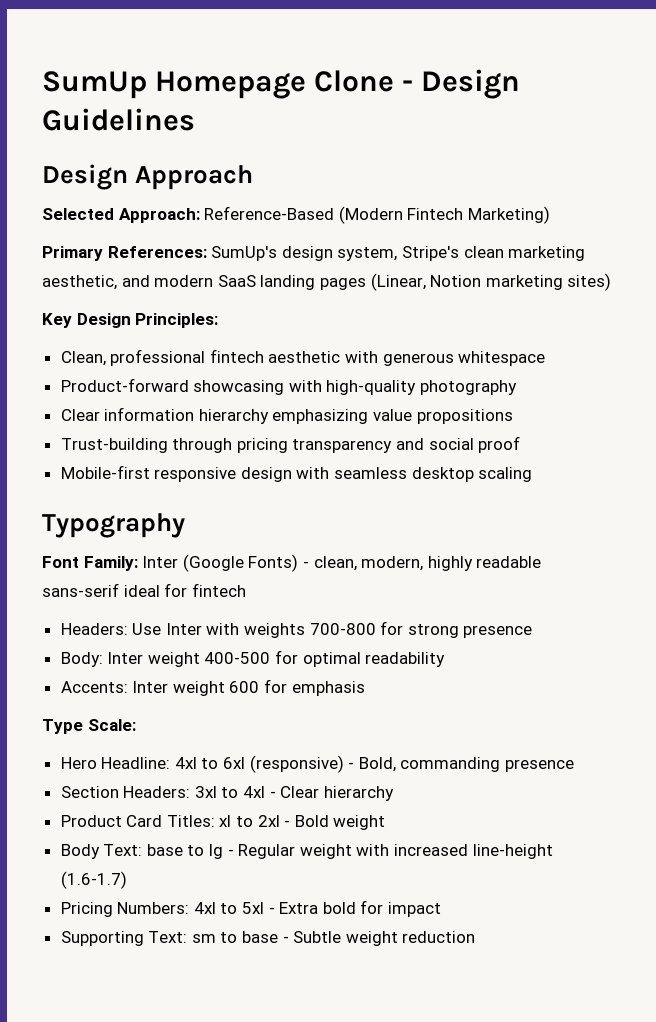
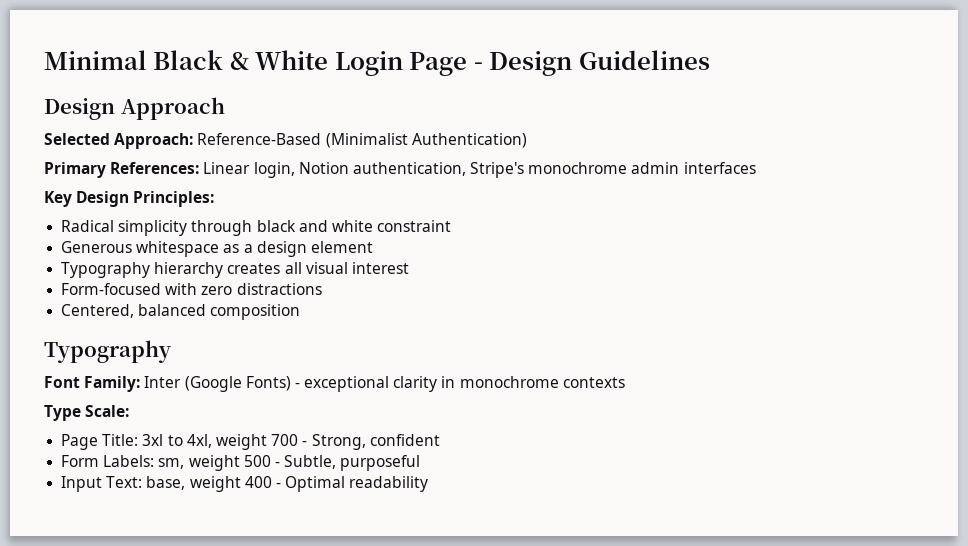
[42,70,395,99] SumUp Homepage Clone -> [44,50,468,76] Minimal Black & White Login Page
[338,206,550,224] (Modern Fintech Marketing) -> [325,133,527,148] (Minimalist Authentication)
[211,246,586,261] [42,273,612,291] [42,313,219,328] [60,349,546,366] [60,378,518,395] [60,407,513,424] [60,436,521,453] [60,465,533,482] SumUp's design system, Stripe's clean marketing aesthetic, and modern SaaS landing pages (Linear, Notion marketing sites) // Key Design Principles: // Clean, professional fintech aesthetic with generous whitespace // Product-forward showcasing with high-quality photography // Clear information hierarchy emphasizing value propositions // Trust-building through pricing transparency and social proof // Mobile-first responsive design with seamless desktop scaling -> [203,162,756,178] [44,191,215,207] [61,220,452,236] [61,241,373,257] [61,262,409,278] [61,283,322,295] [61,304,301,320] Linear login, Notion authentication, Stripe's monochrome admin interfaces // Key Design Principles: // Radical simplicity through black and white constraint // Generous whitespace as a design element // Typography hierarchy creates all visual interest // Form-focused with zero distractions // Centered, balanced composition
[313,556,542,571] [42,583,246,597] [60,621,533,638] [60,650,446,667] [60,679,365,696] [42,719,136,734] [60,755,575,773] [60,786,394,801] [60,815,386,830] [60,844,553,859] [60,871,127,889] [60,900,442,917] [60,931,476,946] clean, modern, highly readable sans-serif ideal for fintech // Headers: Use Inter with weights 700-800 for strong presence // Body: Inter weight 400-500 for optimal readability // Accents: Inter weight 600 for emphasis // Type Scale: // Hero Headline: 4xl to 6xl (responsive) - Bold, commanding presence // Section Headers: 3xl to 4xl - Clear hierarchy // Product Card Titles: xl to 2xl - Bold weight // Body Text: base to lg - Regular weight with increased line-height (1.6-1.7) // Pricing Numbers: 4xl to 5xl - Extra bold for impact // Supporting Text: sm to base - Subtle weight reduction -> [304,376,625,392] [44,405,130,421] [61,434,440,450] [61,455,421,471] [61,476,429,492] exceptional clarity in monochrome contexts // Type Scale: // Page Title: 3xl to 4xl, weight 700 - Strong, confident // Form Labels: sm, weight 500 - Subtle, purposeful // Input Text: base, weight 400 - Optimal readability

